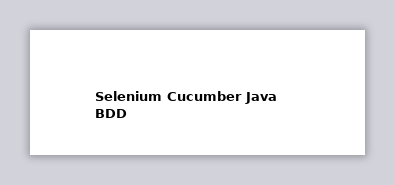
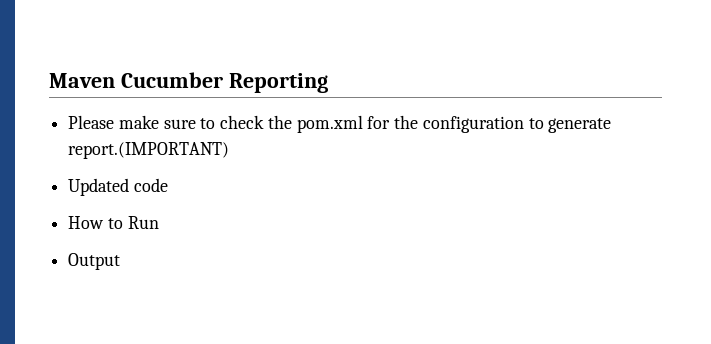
[95,91,277,104] [95,109,127,118] Selenium Cucumber Java BDD -> [49,72,328,93] [68,115,612,133] [68,142,230,159] [68,178,168,196] [68,216,159,229] [68,253,121,270] Maven Cucumber Reporting // Please make sure to check the pom.xml for the configuration to generate report.(IMPORTANT) // Updated code // How to Run // Output

